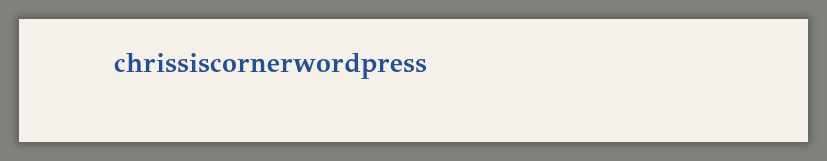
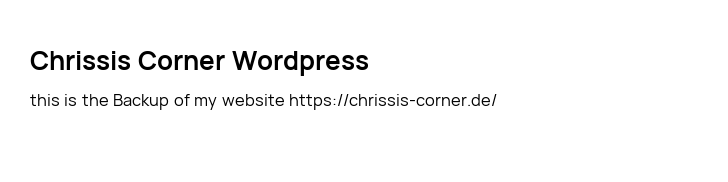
[114,53,427,79] chrissiscornerwordpress -> [30,51,370,76] [30,94,498,110] Chrissis Corner Wordpress // this is the Backup of my website https://chrissis-corner.de/

